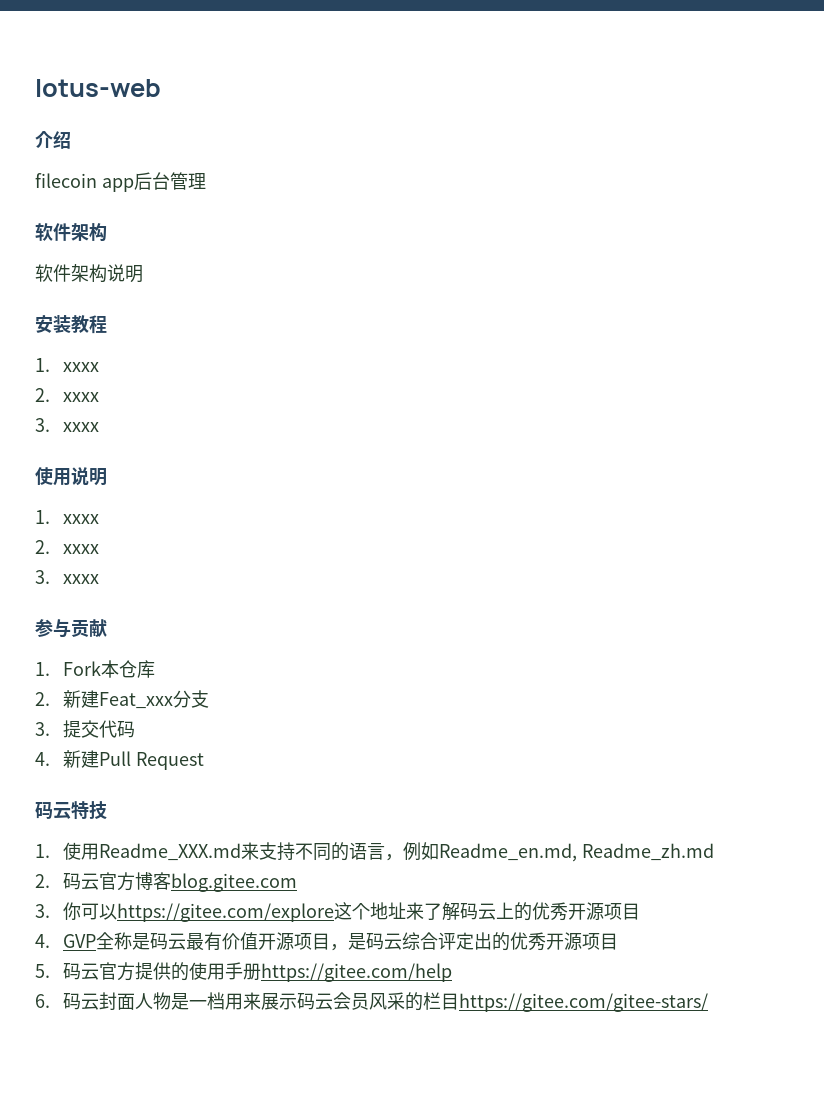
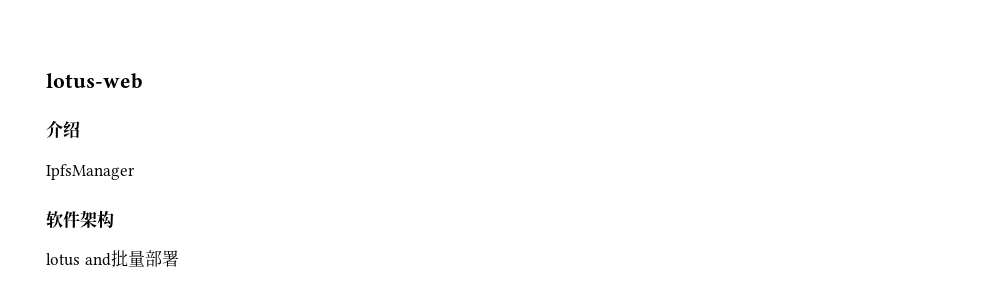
[35,172,206,192] [35,223,107,242] [35,264,143,283] [35,315,107,334] [35,358,99,372] [35,388,99,402] [35,418,99,432] [35,467,107,486] [35,510,99,524] [35,540,99,554] [35,570,99,584] [35,619,107,638] [35,660,155,678] [35,690,209,709] [35,720,135,738] [35,750,204,770] [35,801,107,820] [35,842,714,862] [35,872,297,892] [35,902,640,922] [35,932,618,951] [35,962,452,982] [35,992,708,1012] filecoin app后台管理 // 软件架构 // 软件架构说明 // 安装教程 // 1. xxxx // 2. xxxx // 3. xxxx // 使用说明 // 1. xxxx // 2. xxxx // 3. xxxx // 参与贡献 // 1. Fork本仓库 // 2.新建Feat_xxx分支 // 3.提交代码 // 4.新建Pull Request // 码云特技 // 1.使用Readme_XXX.md来支持不同的语言，例如Readme_en.md, Readme_zh.md // 2.码云官方博客blog.gitee.com // 3.你可以https://gitee.com/explore这个地址来了解码云上的优秀开源项目 // 4. GVP全称是码云最有价值开源项目，是码云综合评定出的优秀开源项目 // 5.码云官方提供的使用手册https://gitee.com/help // 6.码云封面人物是一档用来展示码云会员风采的栏目https://gitee.com/gitee-stars/ -> [46,164,135,180] [46,210,114,228] [46,250,179,267] IpfsManager // 软件架构 // lotus and批量部署

